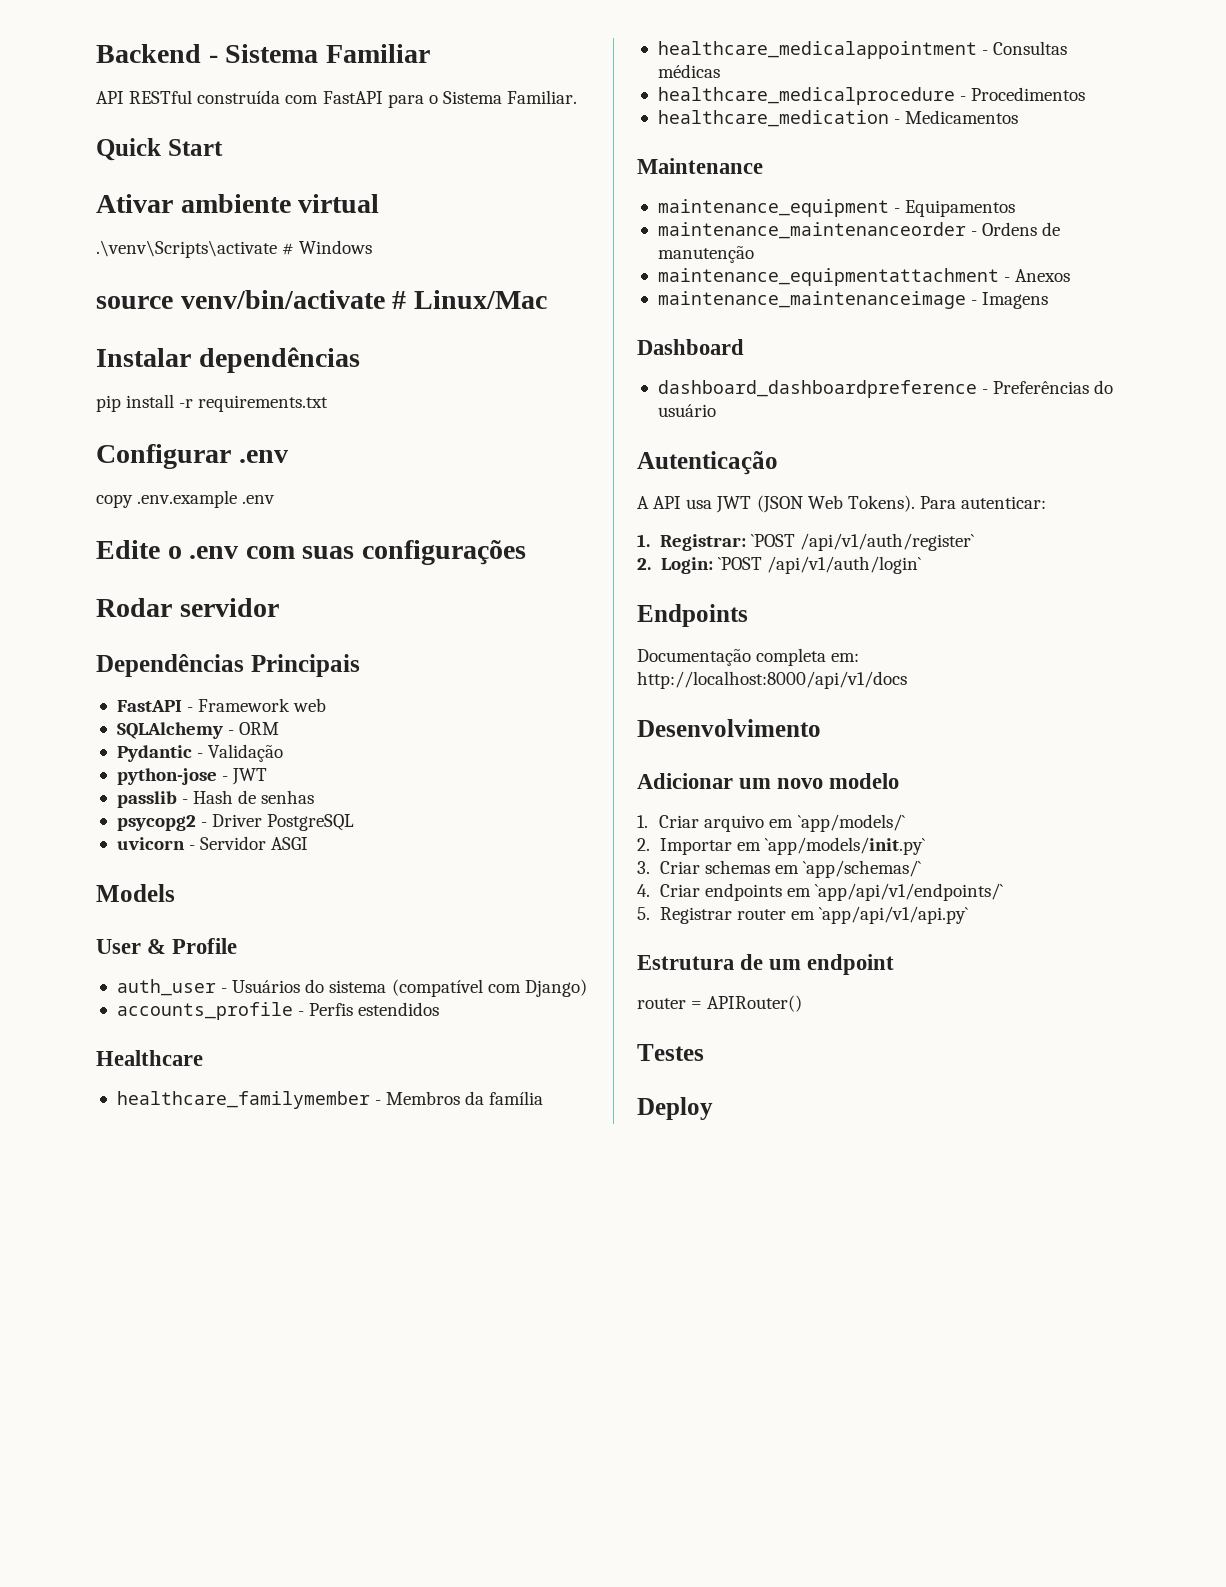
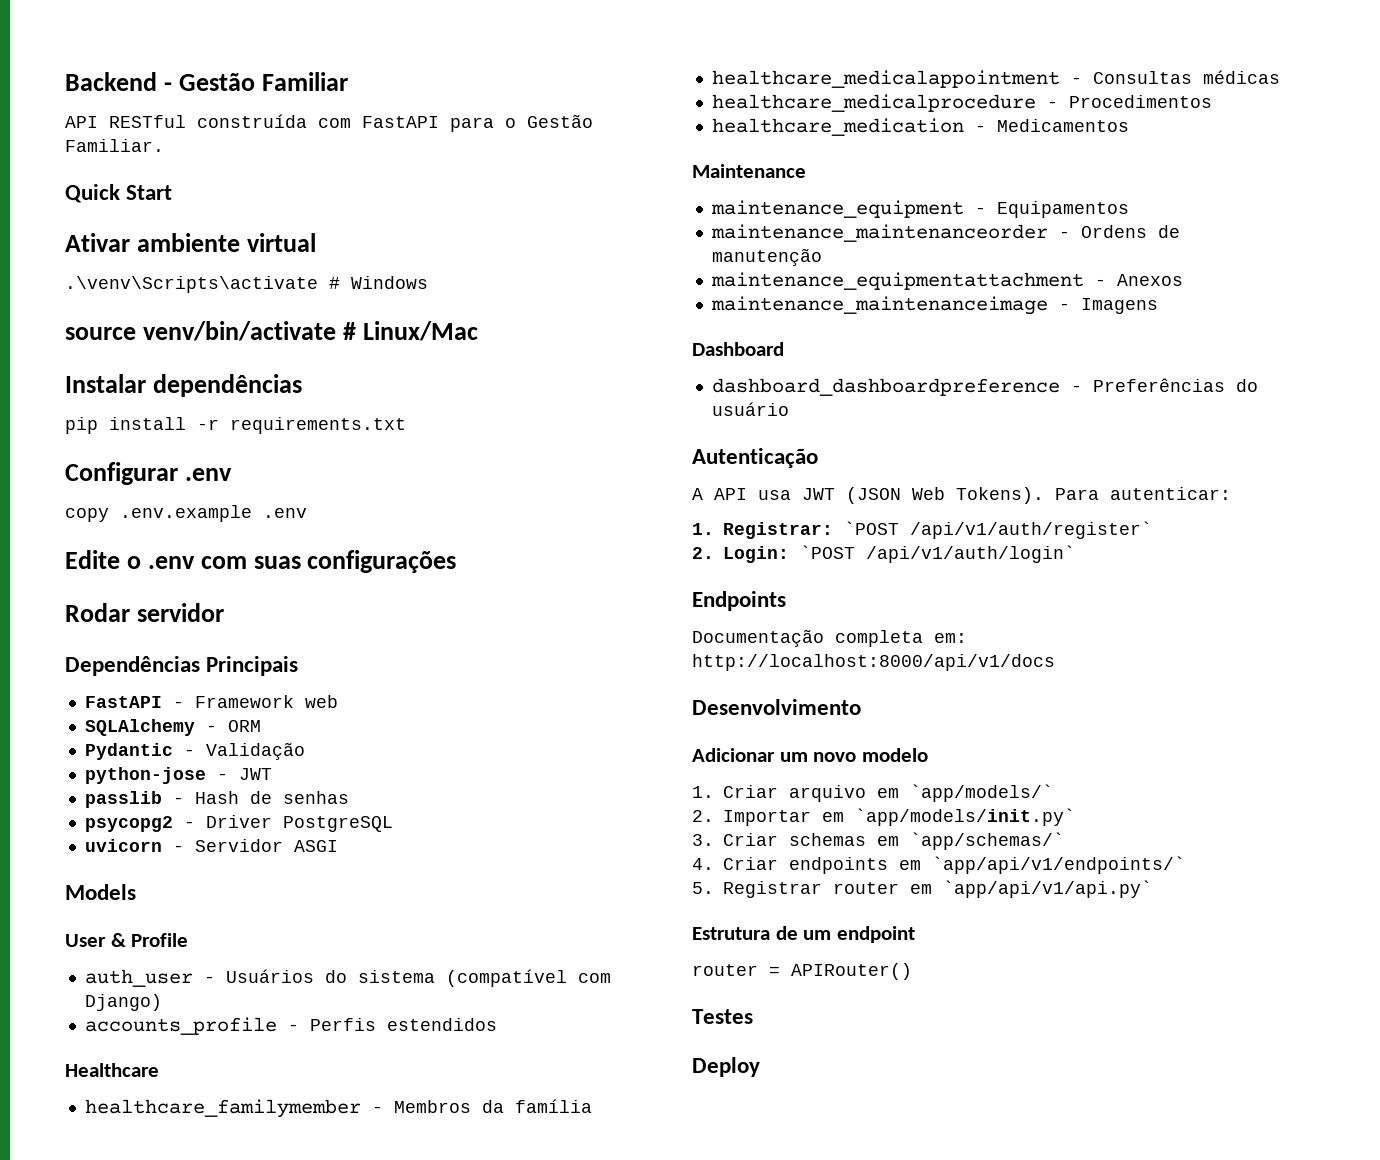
[225,44,319,63] Sistema -> [178,73,255,91] Gestão
[442,91,502,104] Sistema -> [527,114,593,128] Gestão

